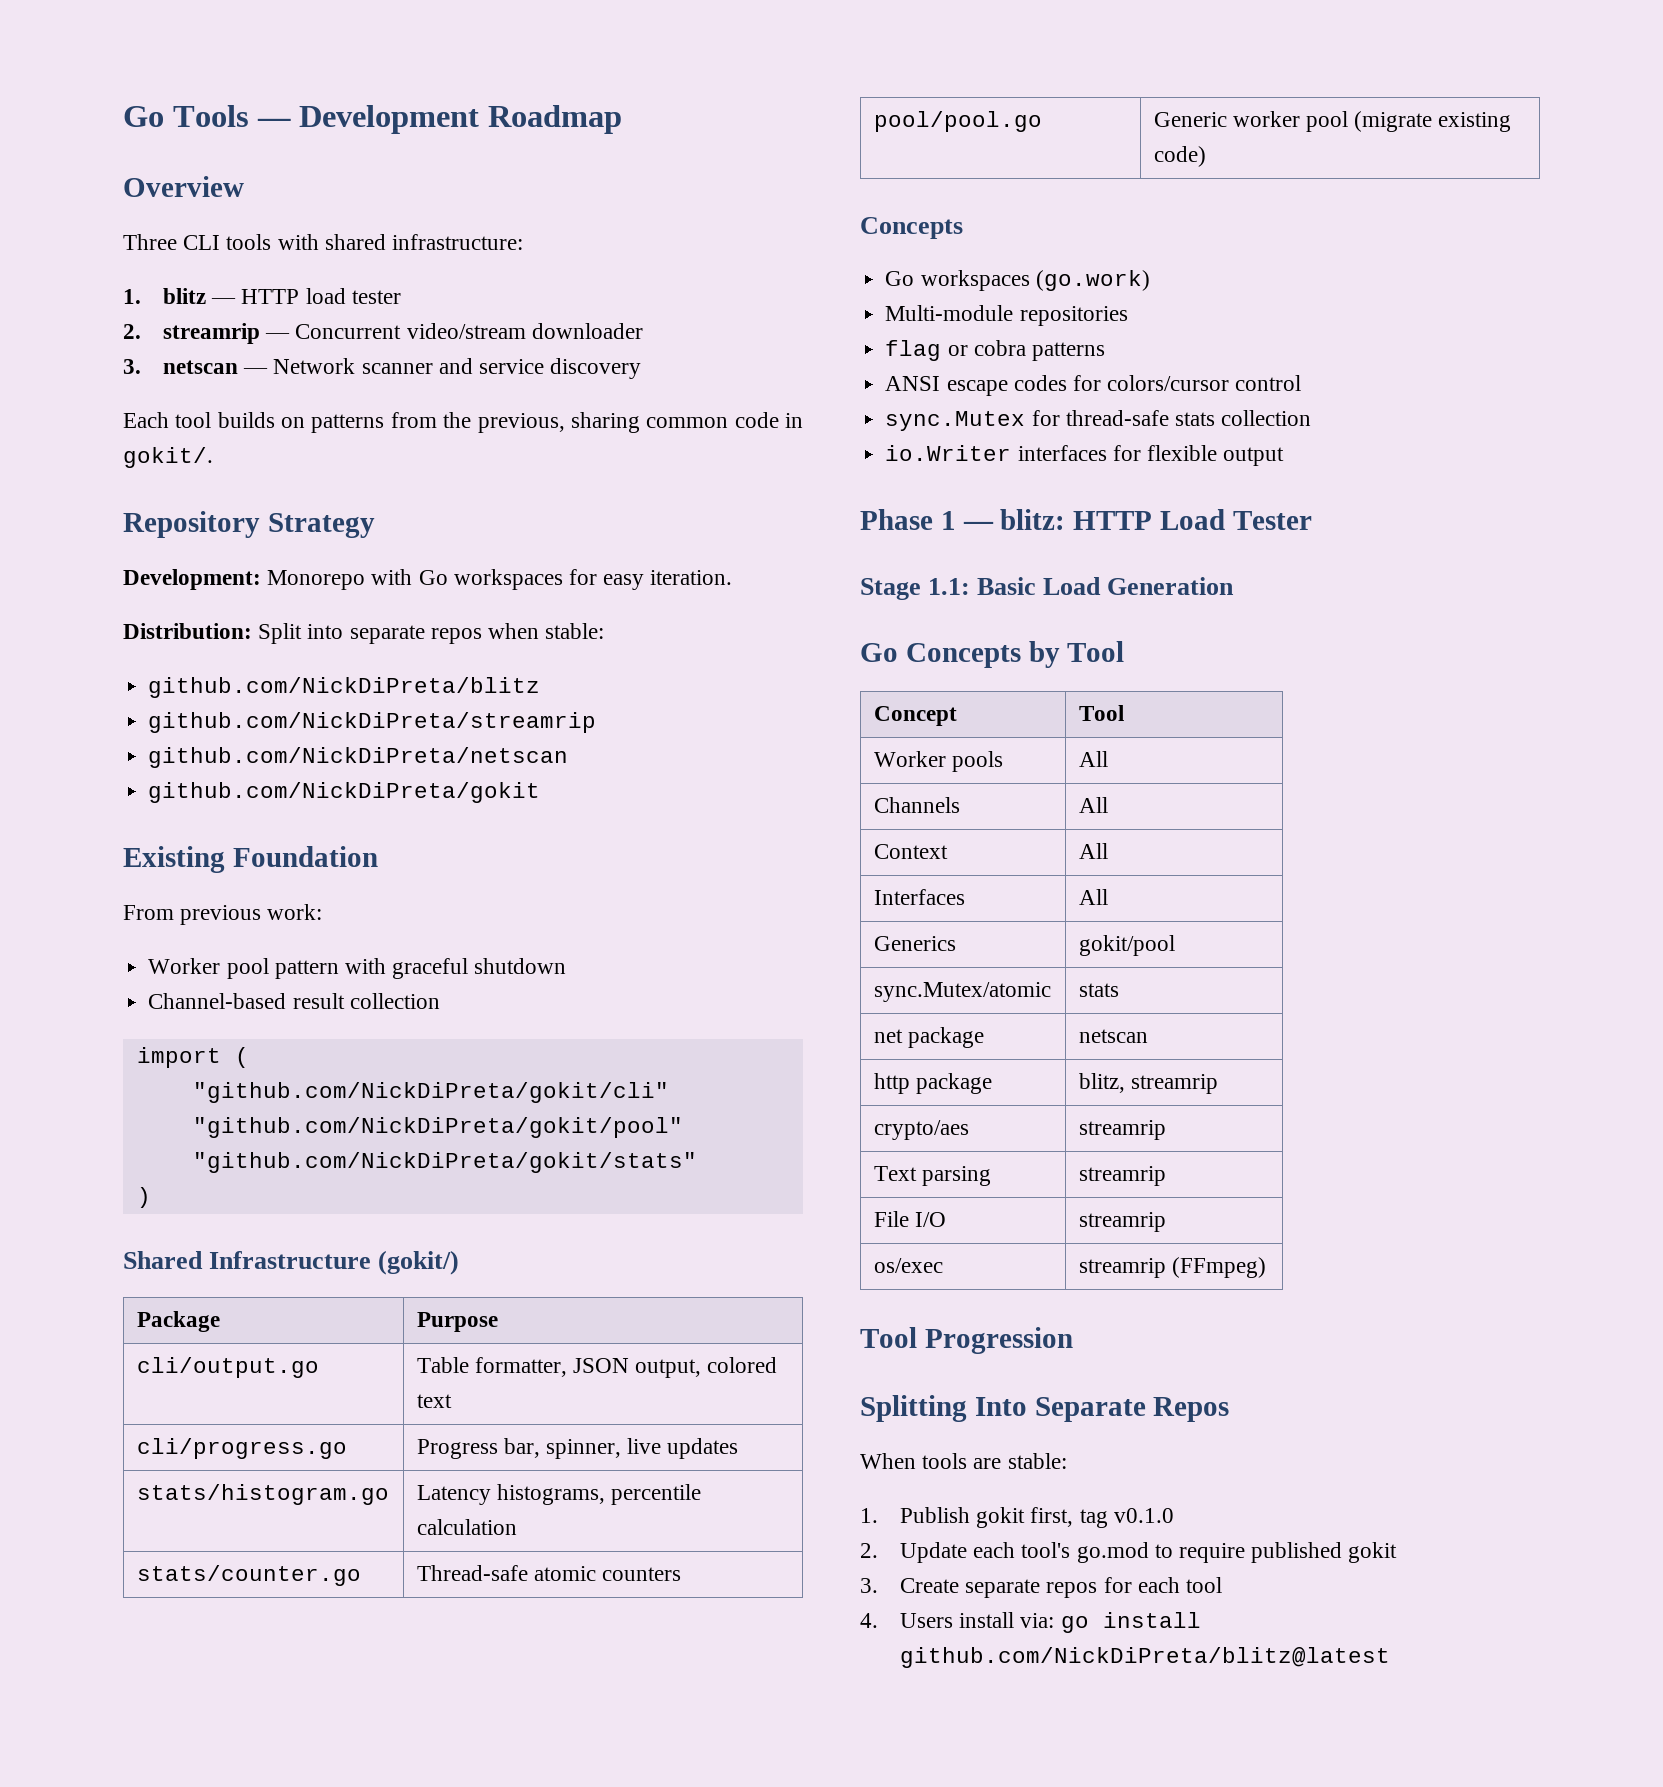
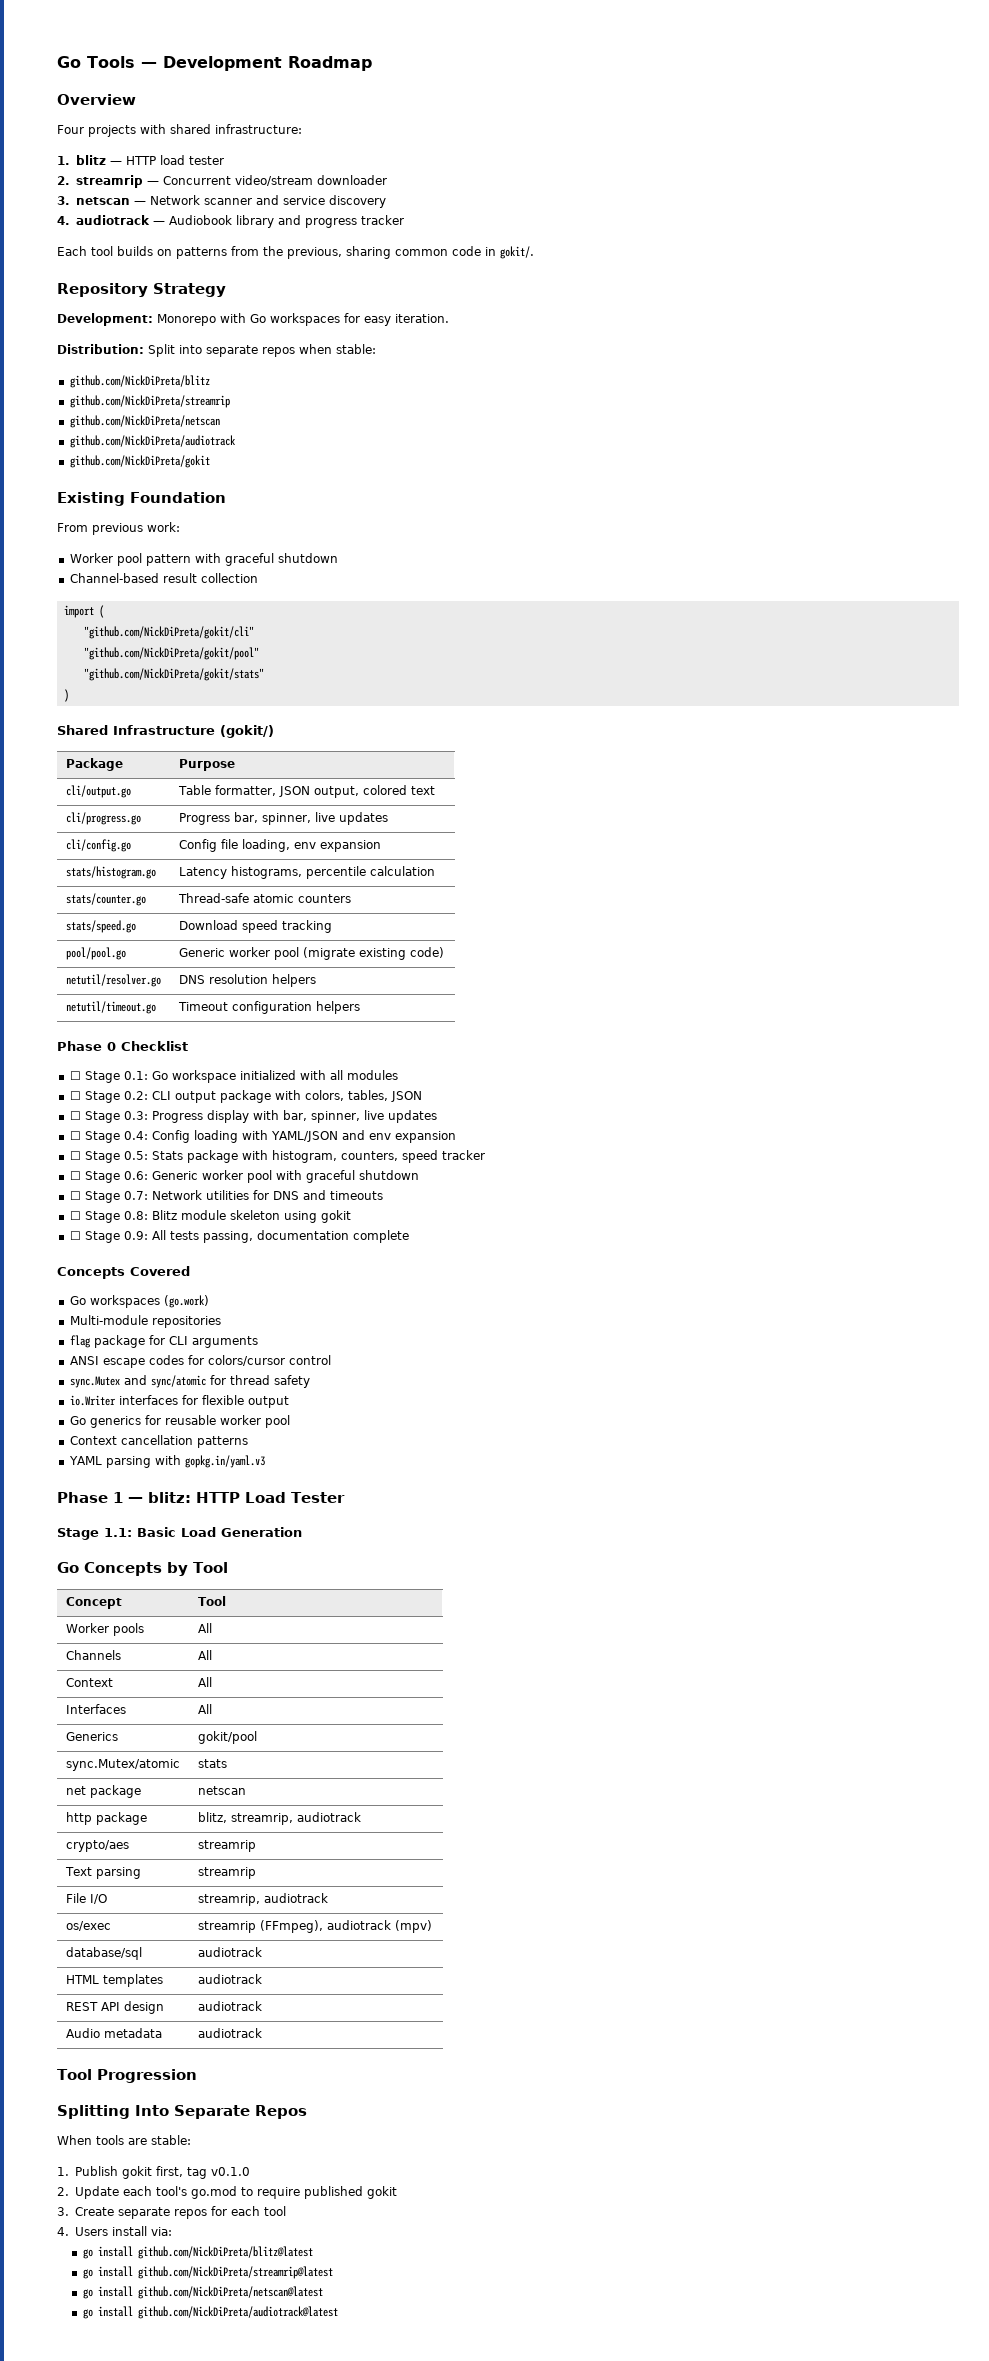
[123,234,272,250] Three CLI tools -> [57,125,136,137] Four projects
(642, 368) none -> [57,215,404,228] // 4. audiotrack — Audiobook library and progress tracker
(569, 757) none -> [69,435,236,448] // github.com/NickDiPreta/audiotrack
(739, 1448) none -> [65,839,131,852] [178,839,381,852] // cli/config.go | Config file loading, env expansion
(681, 1574) none -> [65,920,136,933] [178,920,332,933] // stats/speed.go | Download speed tracking
[860,217,963,239] // Concepts -> [65,974,161,987] [178,974,316,987] [65,1001,156,1014] [177,1001,360,1014] [57,1041,188,1051] [69,1070,398,1083] [69,1090,422,1103] [69,1110,437,1123] [69,1130,456,1143] [69,1150,485,1163] [69,1170,419,1183] [69,1190,383,1203] [69,1210,351,1223] [69,1230,409,1243] [57,1266,190,1279] // netutil/resolver.go | DNS resolution helpers // netutil/timeout.go | Timeout configuration helpers // Phase 0 Checklist // ☐ Stage 0.1: Go workspace initialized with all modules // ☐ Stage 0.2: CLI output package with colors, tables, JSON // ☐ Stage 0.3: Progress display with bar, spinner, live updates // ☐ Stage 0.4: Config loading with YAML/JSON and env expansion // ☐ Stage 0.5: Stats package with histogram, counters, speed tracker // ☐ Stage 0.6: Generic worker pool with graceful shutdown // ☐ Stage 0.7: Network utilities for DNS and timeouts // ☐ Stage 0.8: Blitz module skeleton using gokit // ☐ Stage 0.9: All tests passing, documentation complete // Concepts Covered
[947,340,1105,361] or cobra patterns -> [93,1335,258,1348] package for CLI arguments
[1031,410,1312,426] for thread-safe stats collection -> [123,1375,310,1388] and sync/atomic for thread safety
(1285, 456) none -> [69,1415,290,1428] [69,1435,248,1448] [68,1455,265,1468] // Go generics for reusable worker pool // Context cancellation patterns // YAML parsing with gopkg.in/yaml.v3
[1130,1074,1218,1094] streamrip -> [230,1812,361,1825] streamrip, audiotrack
[1078,1212,1166,1232] streamrip -> [197,1893,328,1906] streamrip, audiotrack
[1171,1257,1266,1278] (FFmpeg) -> [259,1920,432,1933] [65,1947,142,1960] [197,1947,262,1957] [65,1974,163,1987] [197,1974,262,1984] [65,2001,164,2014] [197,2001,262,2011] [65,2028,162,2038] [197,2028,262,2038] (FFmpeg), audiotrack (mpv) // database/sql | audiotrack // HTML templates | audiotrack // REST API design | audiotrack // Audio metadata | audiotrack
(1055, 1620) none -> (172, 2231) //
(1390, 1657) none -> [82,2266,333,2279] [82,2286,323,2299] [82,2306,338,2319] // go install github.com/NickDiPreta/streamrip@latest // go install github.com/NickDiPreta/netscan@latest // go install github.com/NickDiPreta/audiotrack@latest

